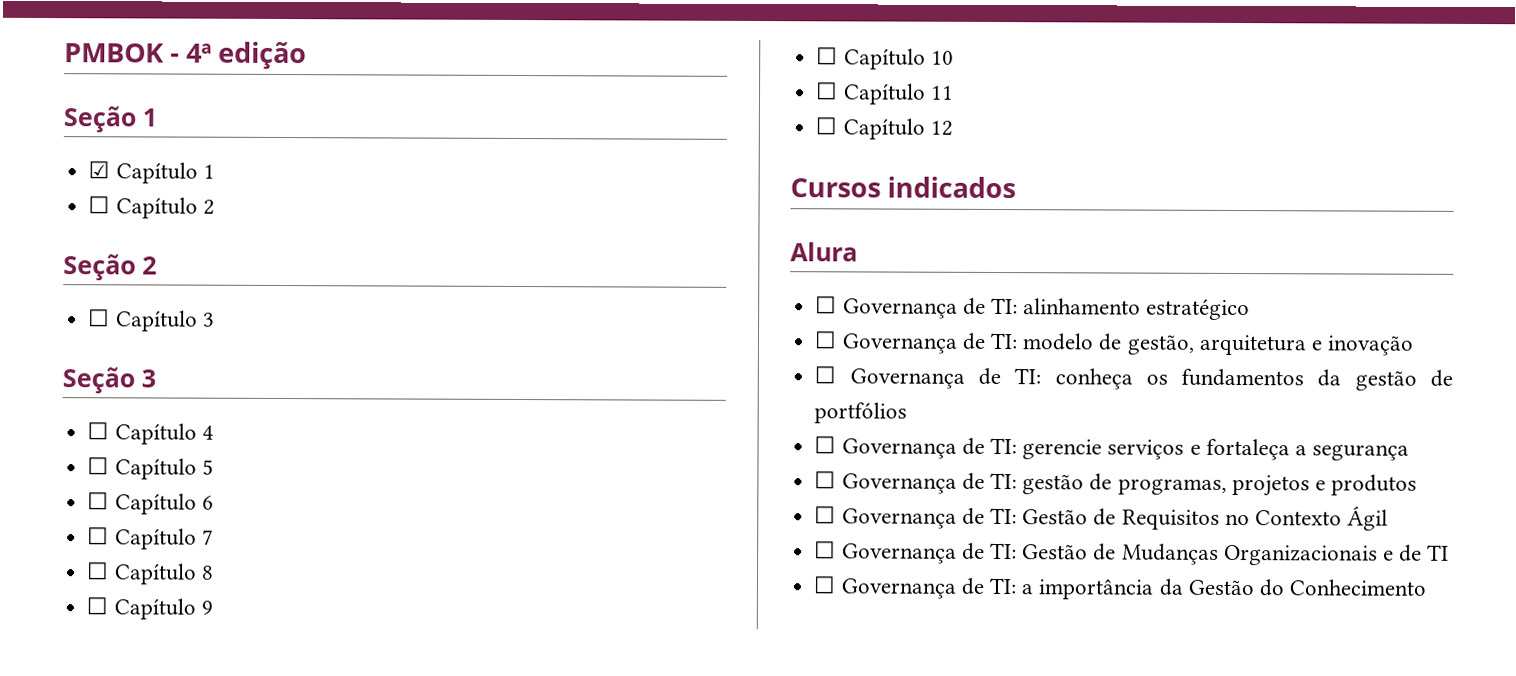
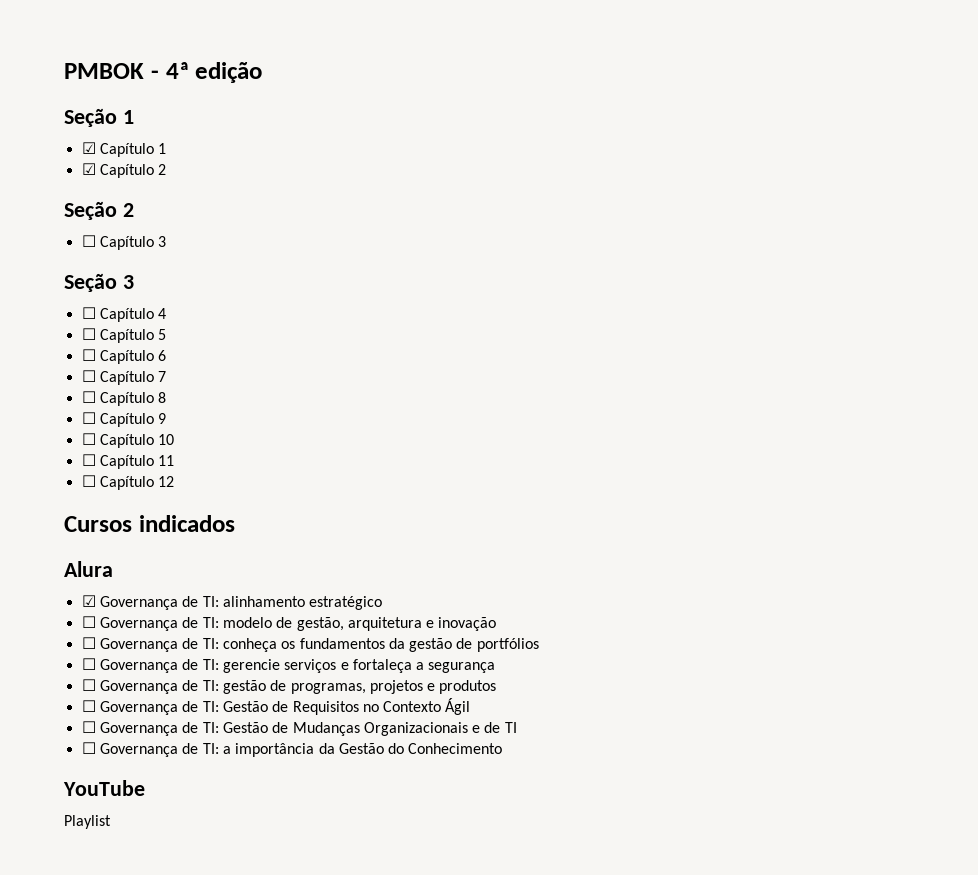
[88,196,111,214] ☐ -> [81,163,96,175] ☑
[815,296,838,314] ☐ -> [81,595,96,607] ☑
(1427, 587) none -> [63,780,145,796] [64,815,111,829] // YouTube // Playlist

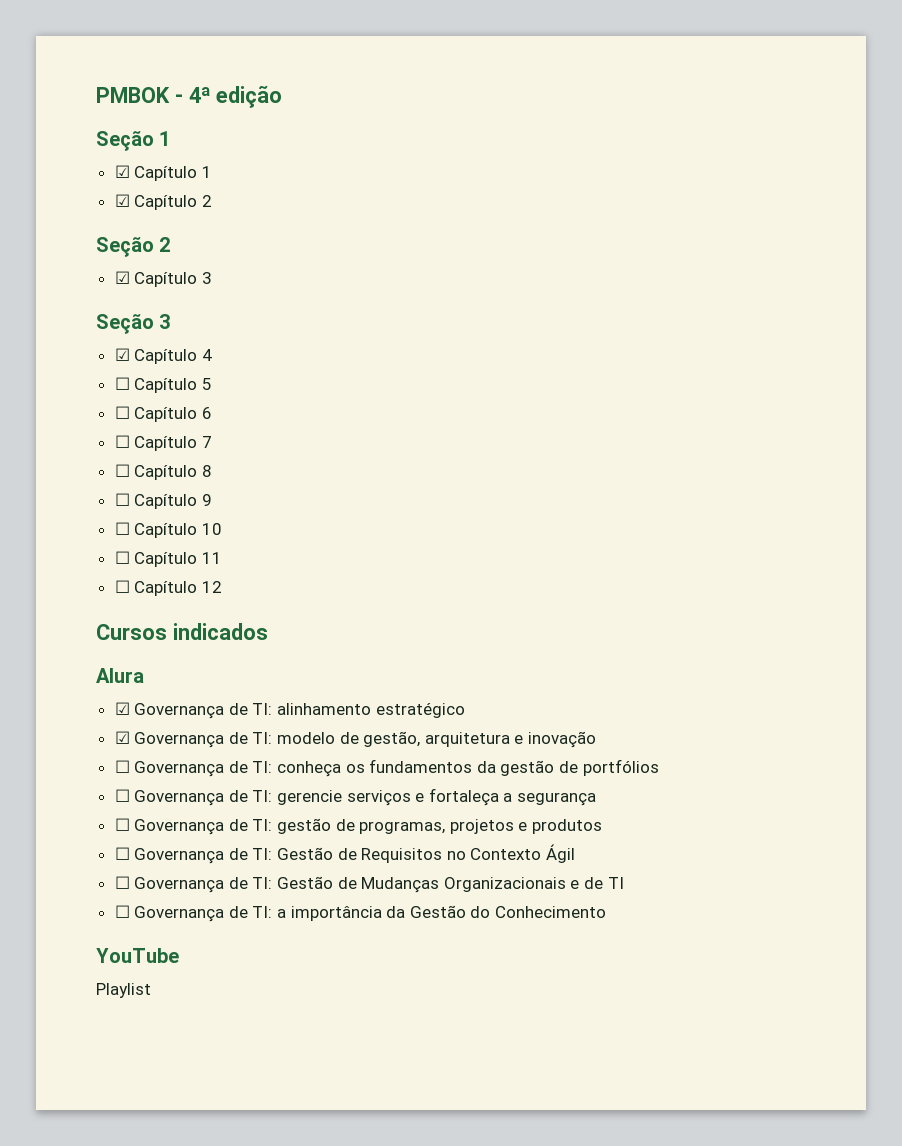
[81,235,96,247] ☐ -> [114,271,130,284] ☑
[81,307,96,319] ☐ -> [114,348,130,361] ☑
[81,616,96,628] ☐ -> [114,731,130,744] ☑

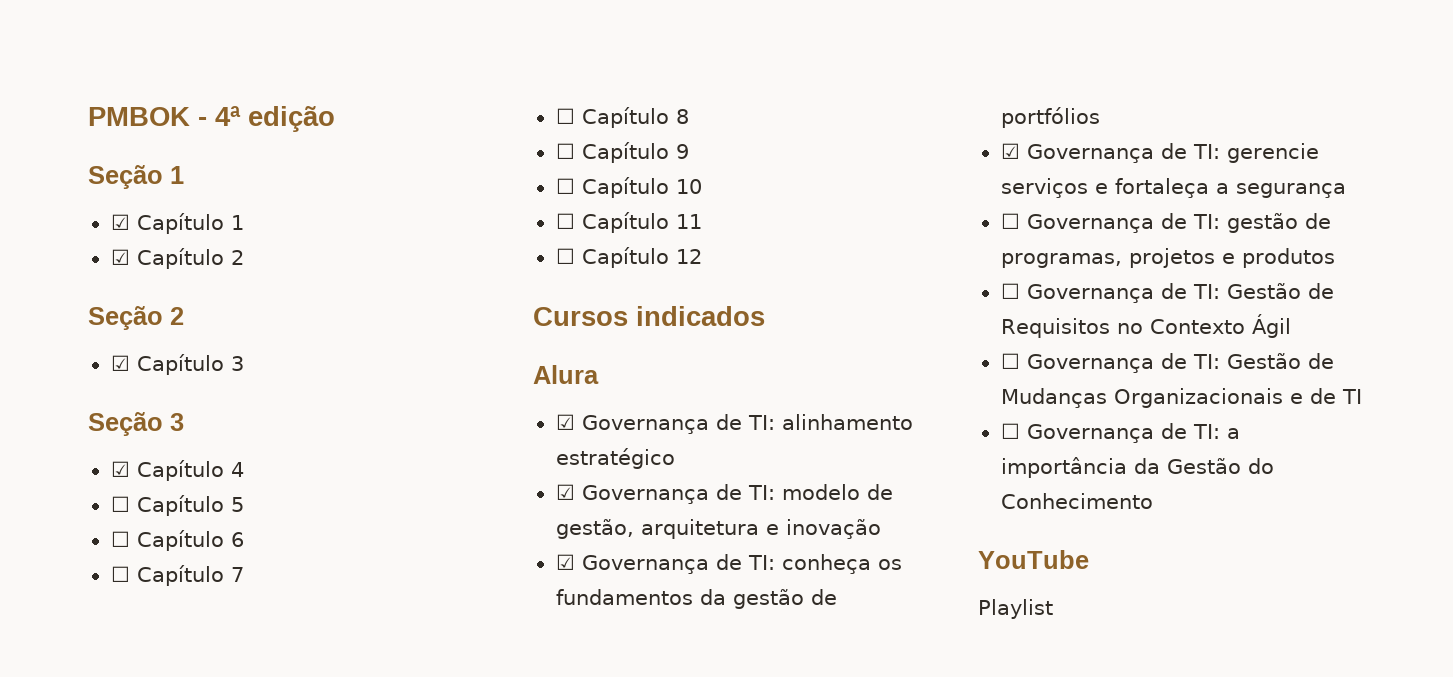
[114,760,130,773] ☐ -> [555,554,575,570] ☑
[114,789,130,802] ☐ -> [1000,143,1020,159] ☑

